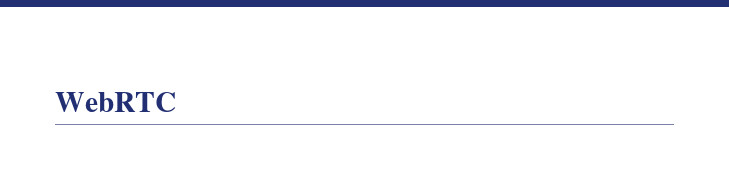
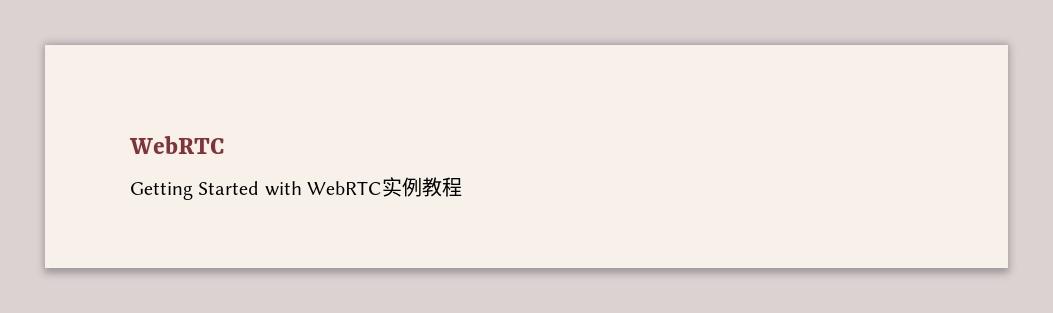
[55,92,176,112] WebRTC -> [129,136,224,154] [130,177,463,200] WebRTC // Getting Started with WebRTC实例教程

